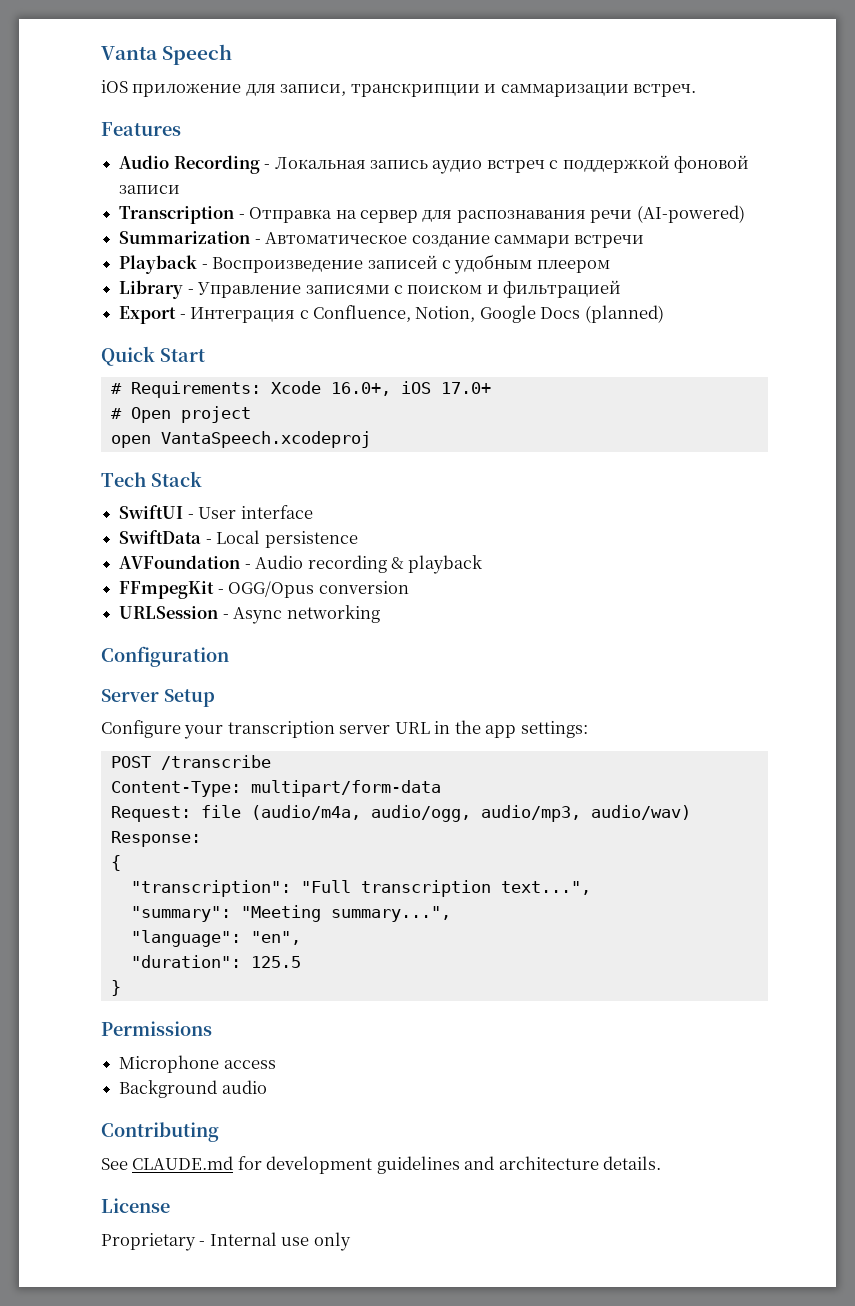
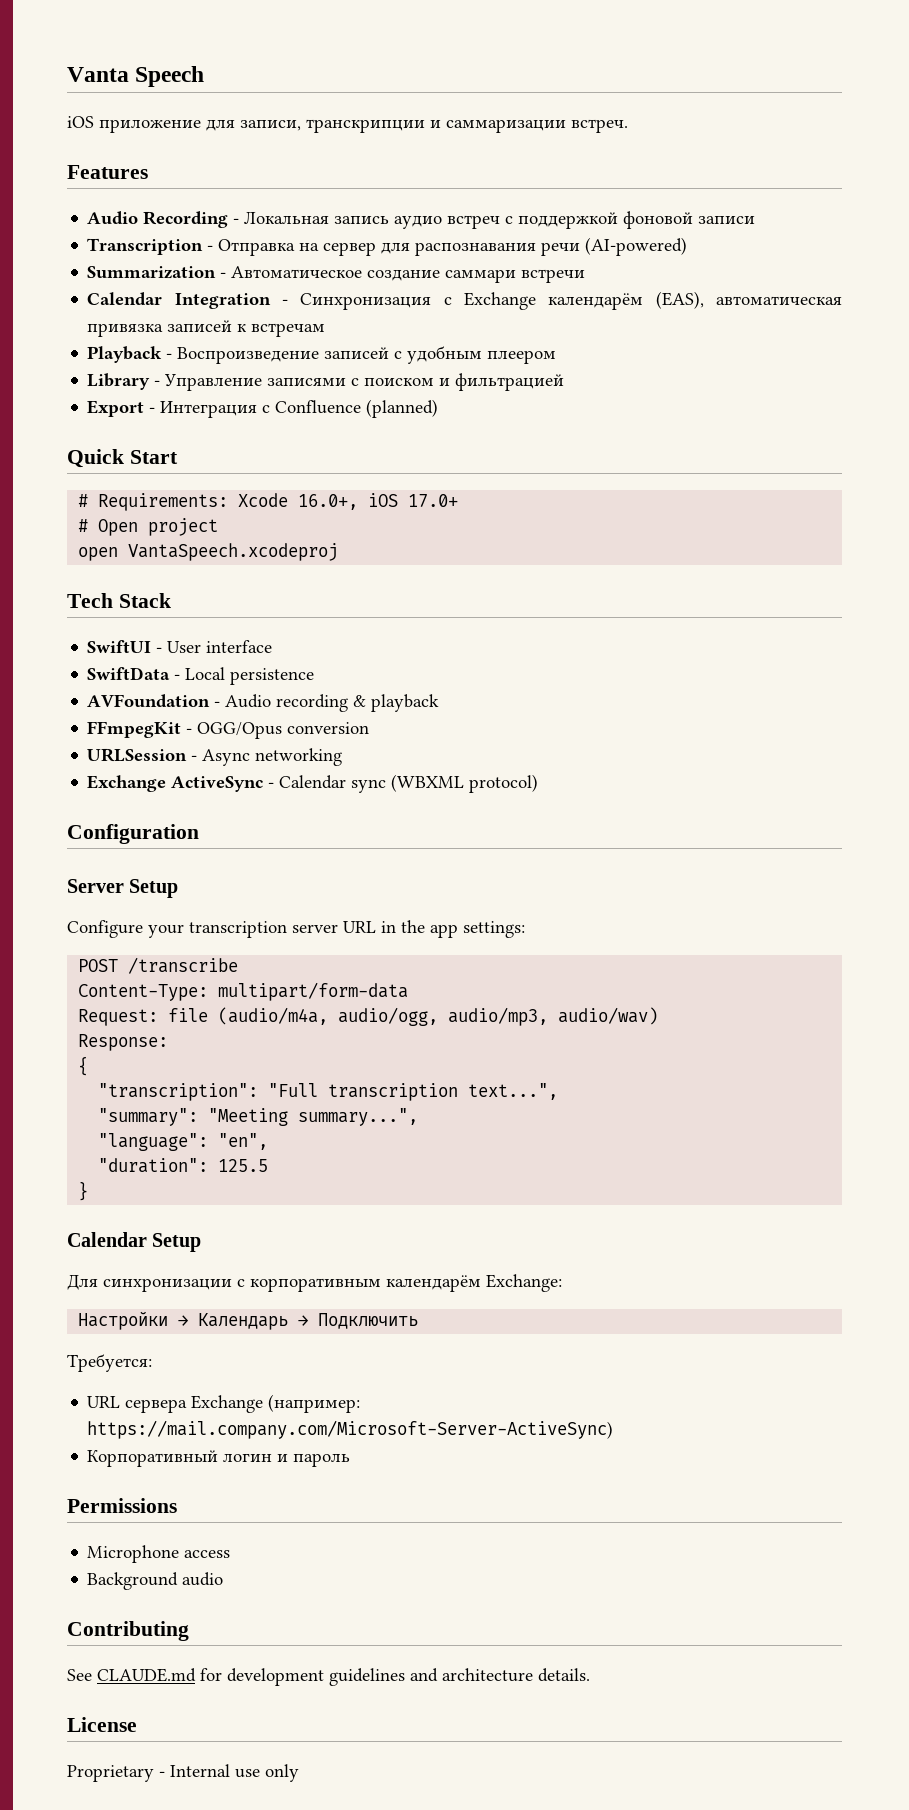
(645, 241) none -> [87,291,842,310] [87,320,326,337] // Calendar Integration - Синхронизация с Exchange календарём (EAS), автоматическая привязка записей к встречам
[312,305,581,323] Confluence, Notion, Google Docs -> [275,400,362,414] Confluence
(380, 614) none -> [87,774,539,793] // Exchange ActiveSync - Calendar sync (WBXML protocol)
(121, 988) none -> [67,1232,202,1252] [67,1274,562,1292] [78,1311,419,1330] [67,1354,152,1372] [87,1394,361,1413] [87,1420,614,1439] [87,1450,351,1467] // Calendar Setup // Для синхронизации с корпоративным календарём Exchange: // Настройки → Календарь → Подключить // Требуется: // URL сервера Exchange (например: https://mail.company.com/Microsoft-Server-ActiveSync) // Корпоративный логин и пароль

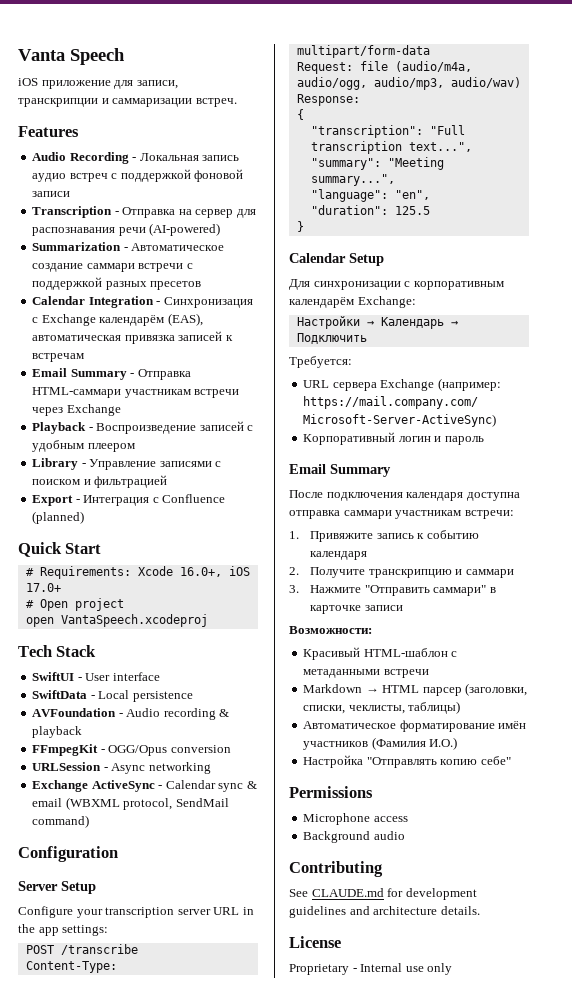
(586, 276) none -> [186,263,193,269] [32,277,202,290] с поддержкой разных пресетов
(326, 330) none -> [32,368,191,380] [32,387,240,398] [32,404,121,416] // Email Summary - Отправка HTML-саммари участникам встречи через Exchange
[391,774,539,793] (WBXML protocol) -> [246,781,257,789] [32,797,229,810] [32,815,90,828] & email (WBXML protocol, SendMail command)
(351, 1460) none -> [289,464,391,477] [289,490,520,501] [289,510,514,519] [289,530,479,542] [309,551,367,560] [289,567,514,578] [289,585,496,596] [309,605,403,614] [289,626,372,634] [303,647,458,660] [303,669,429,678] [303,683,528,696] [303,701,461,714] [303,720,527,732] [303,737,458,750] [303,755,511,768] // Email Summary // После подключения календаря доступна отправка саммари участникам встречи: // 1. Привяжите запись к событию календаря // 2. Получите транскрипцию и саммари // 3. Нажмите "Отправить саммари" в карточке записи // Возможности: // Красивый HTML-шаблон с метаданными встречи // Markdown → HTML парсер (заголовки, списки, чеклисты, таблицы) // Автоматическое форматирование имён участников (Фамилия И.О.) // Настройка "Отправлять копию себе"

